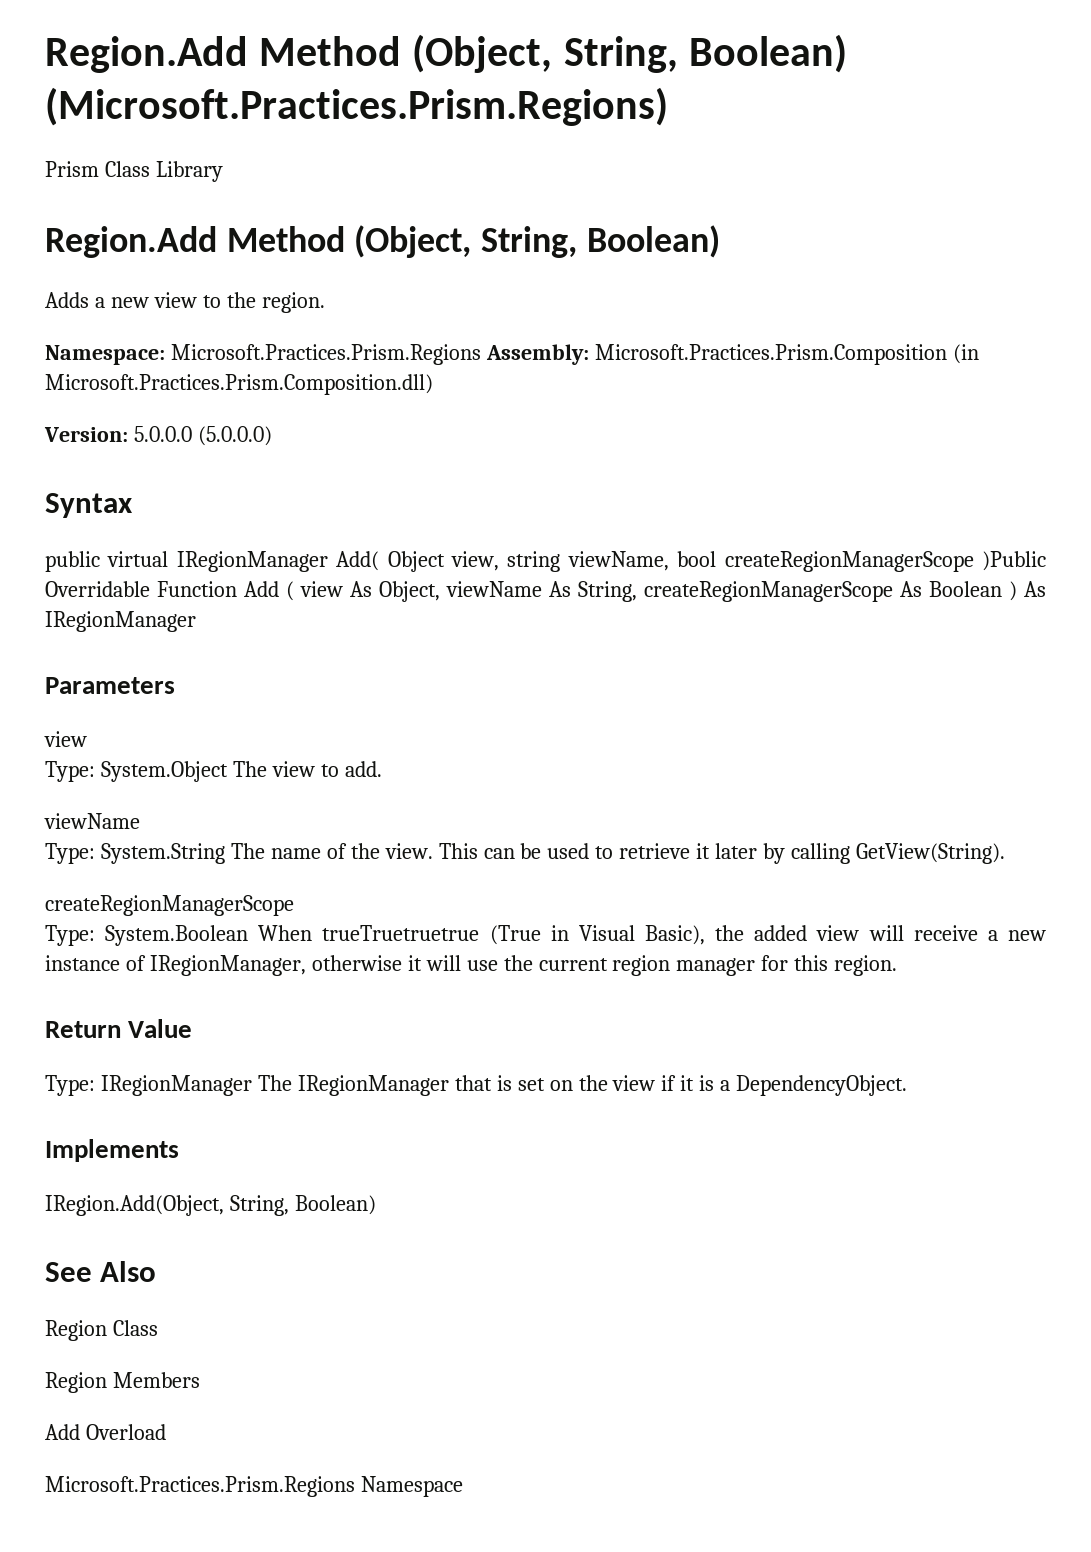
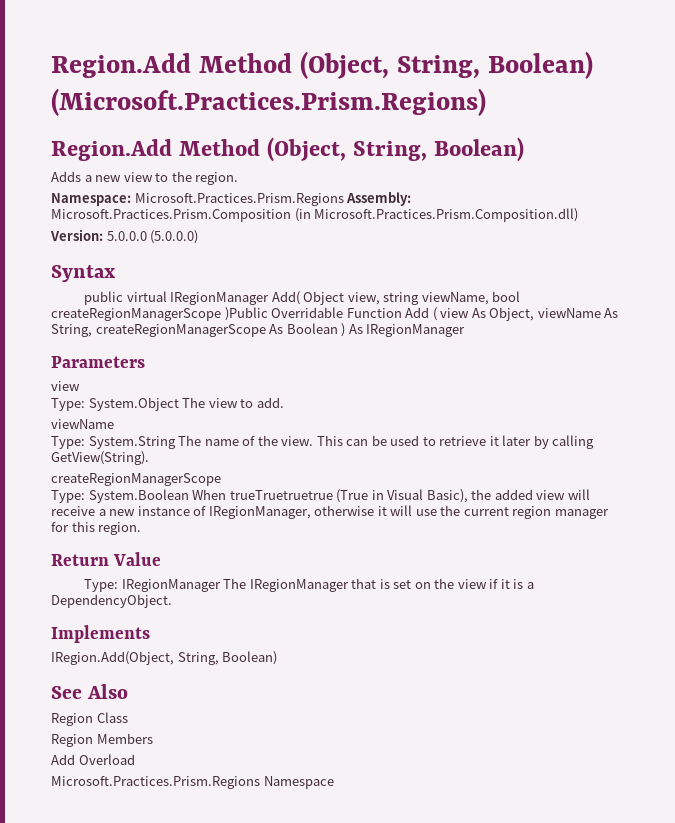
[45,161,223,182] // Prism Class Library -> (486, 102) none

